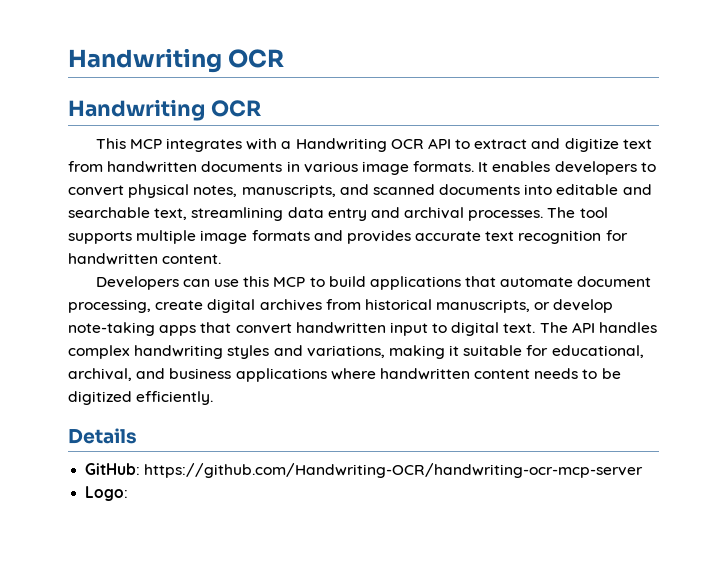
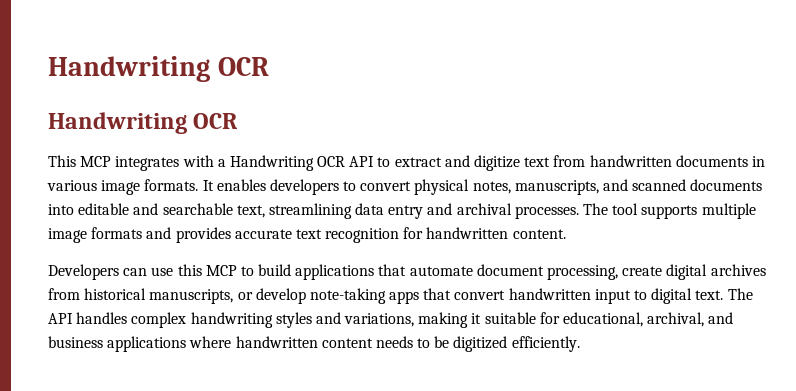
[68,428,137,444] [85,463,644,478] [85,486,129,501] // Details // GitHub: https://github.com/Handwriting-OCR/handwriting-ocr-mcp-server // Logo: -> (580, 344) none

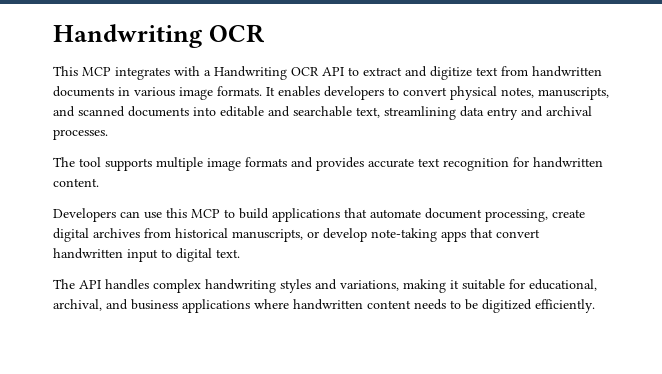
[48,56,269,82] [48,112,239,134] Handwriting OCR // Handwriting OCR -> [53,24,265,48] Handwriting OCR
(579, 212) none -> (108, 134) //
(724, 295) none -> (240, 253) //

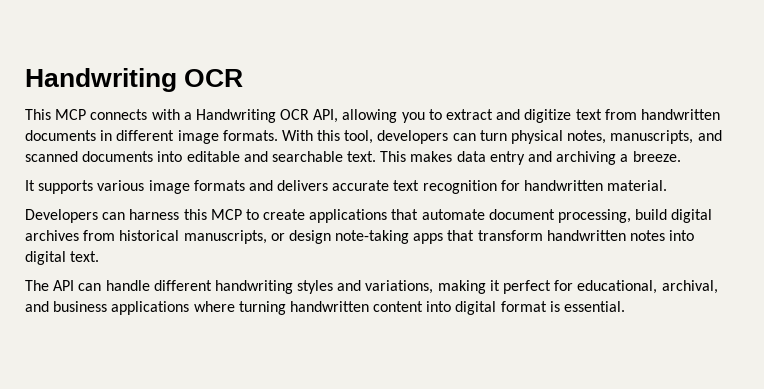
[115,67,170,80] integrates -> [90,109,148,120] connects
[322,67,344,76] API -> [313,109,425,123] API, allowing you
[134,87,175,97] various -> [116,130,175,141] different
[266,86,447,100] It enables developers to convert -> [281,130,507,144] With this tool, developers can turn
[356,106,592,120] [53,129,108,140] [53,157,203,171] text, streamlining data entry and archival processes. // The tool supports multiple -> [347,151,681,165] [25,180,145,194] text. This makes data entry and archiving a breeze. // It supports various
[316,157,364,171] provides -> [277,180,329,191] delivers
[53,178,99,187] content. -> [607,180,668,191] material.
[144,212,162,219] use -> [129,209,180,220] harness
[239,208,269,219] build -> [263,209,306,220] create
[552,209,585,218] create -> [635,209,668,220] build
[323,228,367,242] develop -> [288,230,331,244] design
[496,229,540,238] [53,248,172,262] convert handwritten input to -> [477,230,695,241] transform handwritten notes into
[105,279,201,293] handles complex -> [78,280,212,291] can handle different
[462,279,505,290] suitable -> [503,280,552,294] perfect
(289, 304) none -> [238,301,286,315] turning
[414,299,595,313] needs to be digitized efficiently. -> [426,301,626,315] into digital format is essential.

